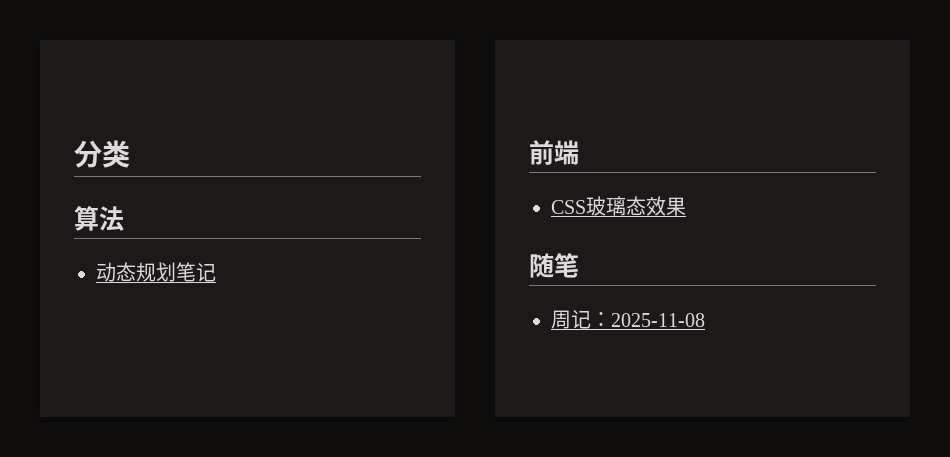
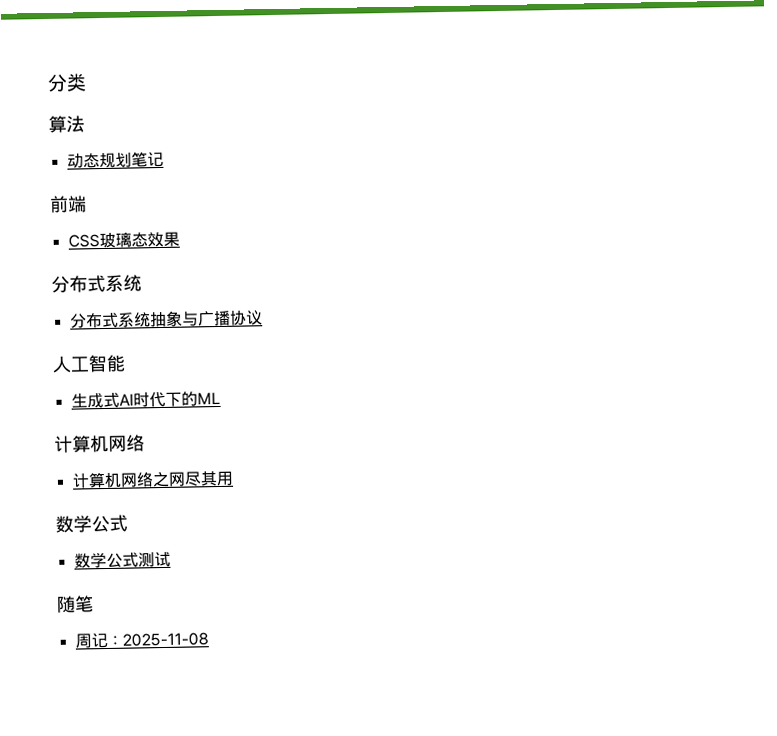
(686, 206) none -> [51,274,142,293] [68,310,263,329] [52,354,126,373] [70,391,221,409] [54,434,145,453] [71,470,234,489] [55,514,128,533] [73,551,171,569] // 分布式系统 // 分布式系统抽象与广播协议 // 人工智能 // 生成式AI时代下的ML // 计算机网络 // 计算机网络之网尽其用 // 数学公式 // 数学公式测试

